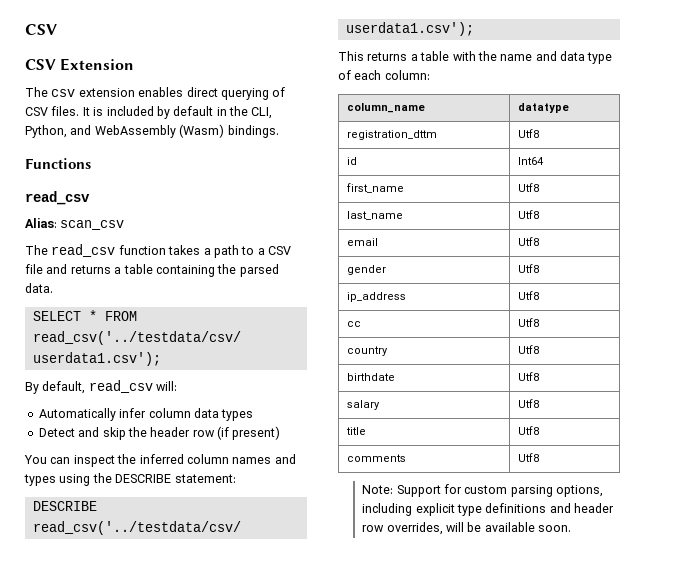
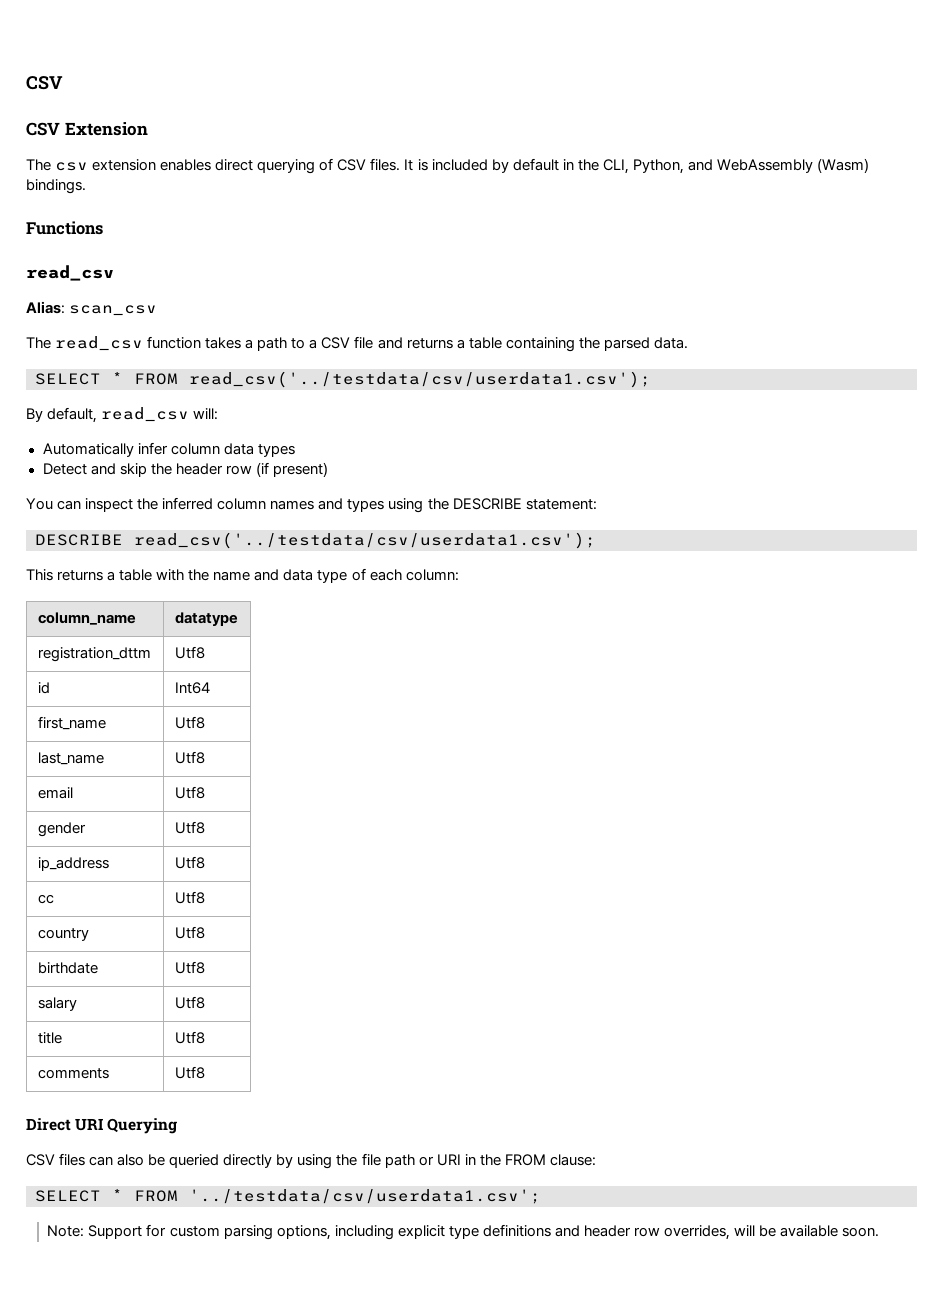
(539, 457) none -> [26,1118,178,1134] [26,1153,596,1169] [35,1189,541,1204] // Direct URI Querying // CSV files can also be queried directly by using the file path or URI in the FROM clause: // SELECT * FROM '../testdata/csv/userdata1.csv';

